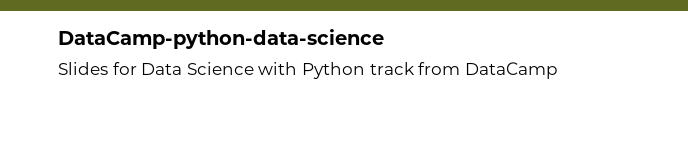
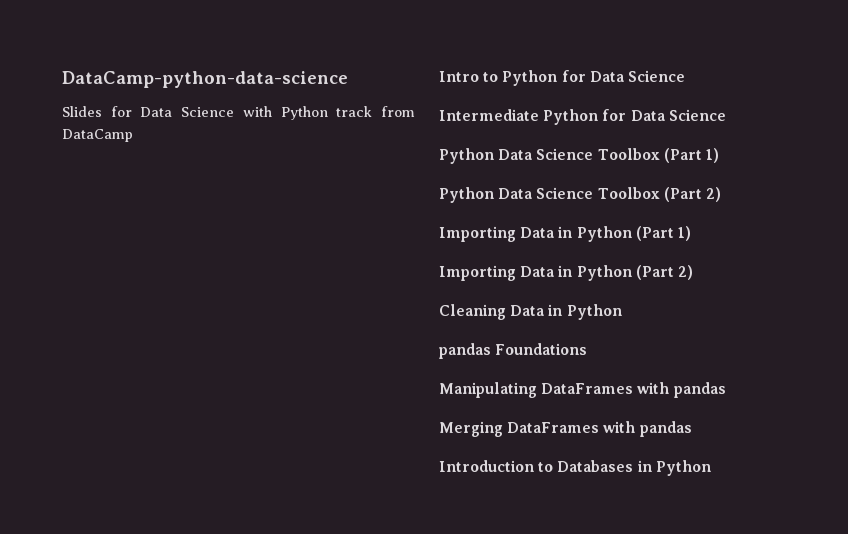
(558, 70) none -> [439,70,685,86] [439,109,726,125] [439,148,719,164] [439,187,721,203] [439,226,691,242] [439,265,693,281] [439,304,622,320] [439,343,588,359] [439,382,726,398] [439,421,692,437] [439,460,711,476] // Intro to Python for Data Science // Intermediate Python for Data Science // Python Data Science Toolbox (Part 1) // Python Data Science Toolbox (Part 2) // Importing Data in Python (Part 1) // Importing Data in Python (Part 2) // Cleaning Data in Python // pandas Foundations // Manipulating DataFrames with pandas // Merging DataFrames with pandas // Introduction to Databases in Python

